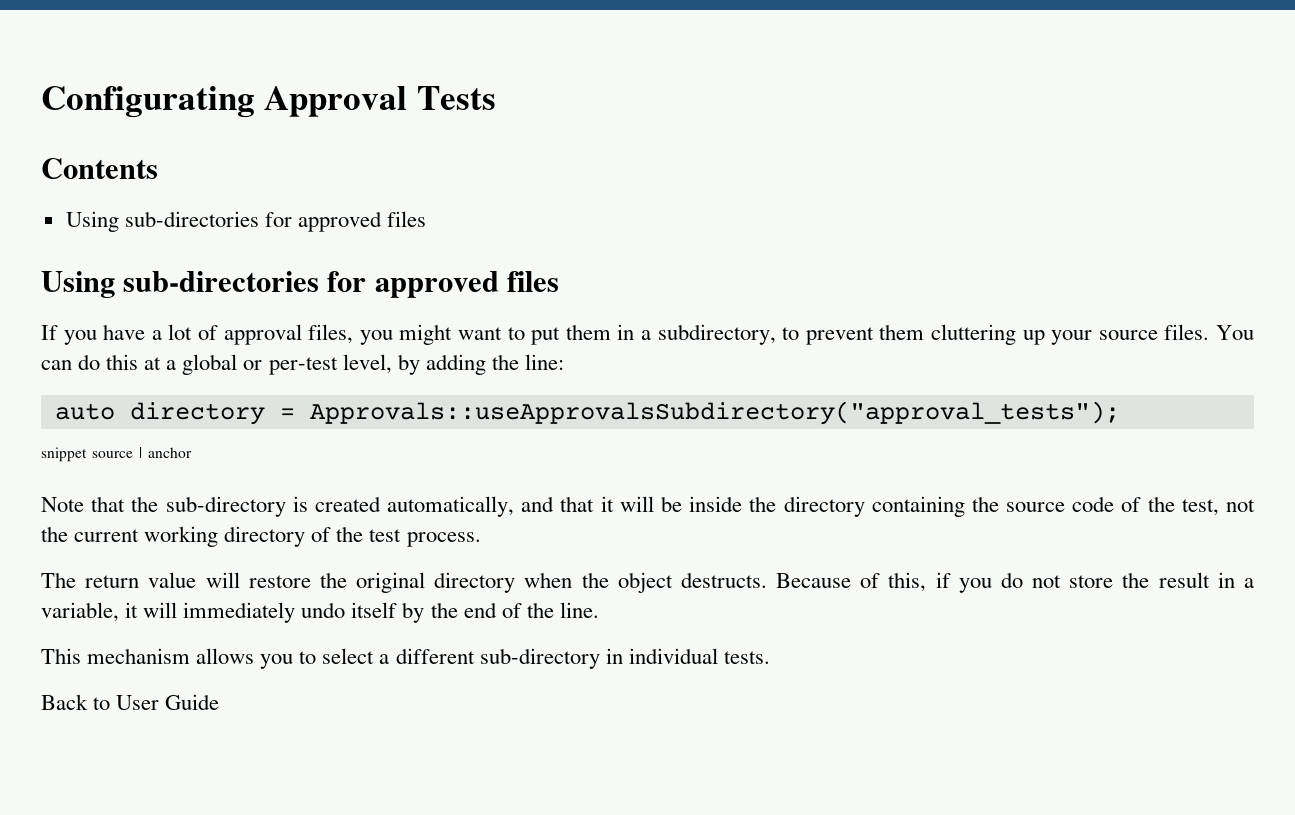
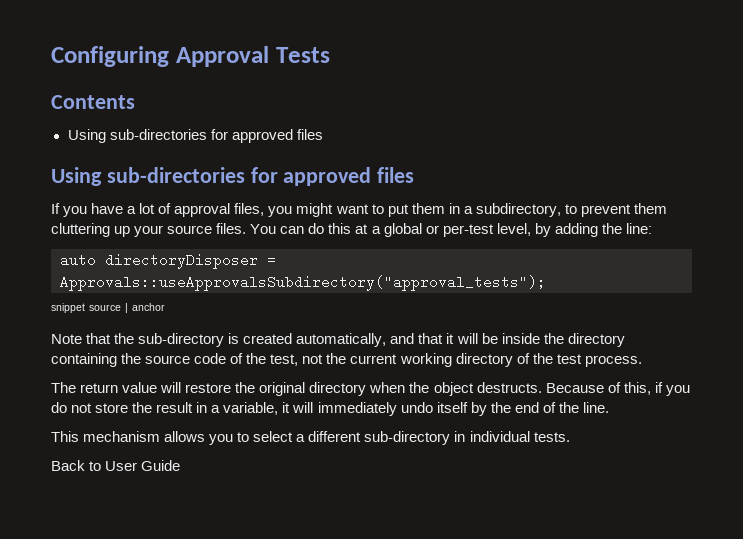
[41,86,255,118] Configurating -> [51,46,169,67] Configuring
[129,402,265,425] directory -> [105,253,258,269] directoryDisposer

